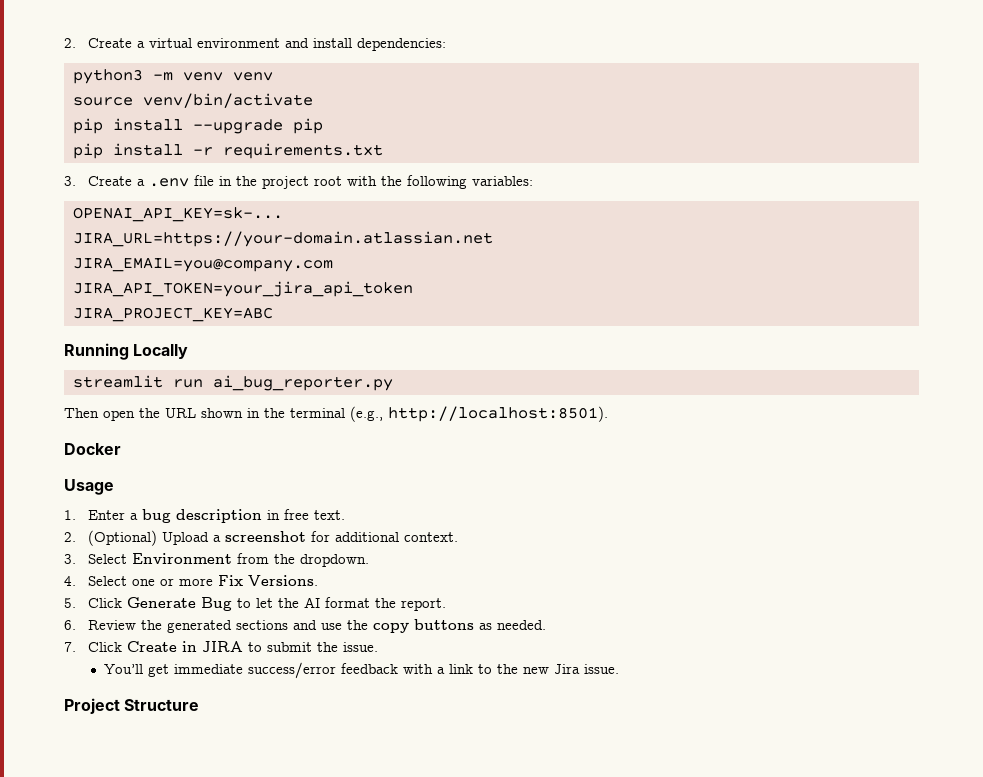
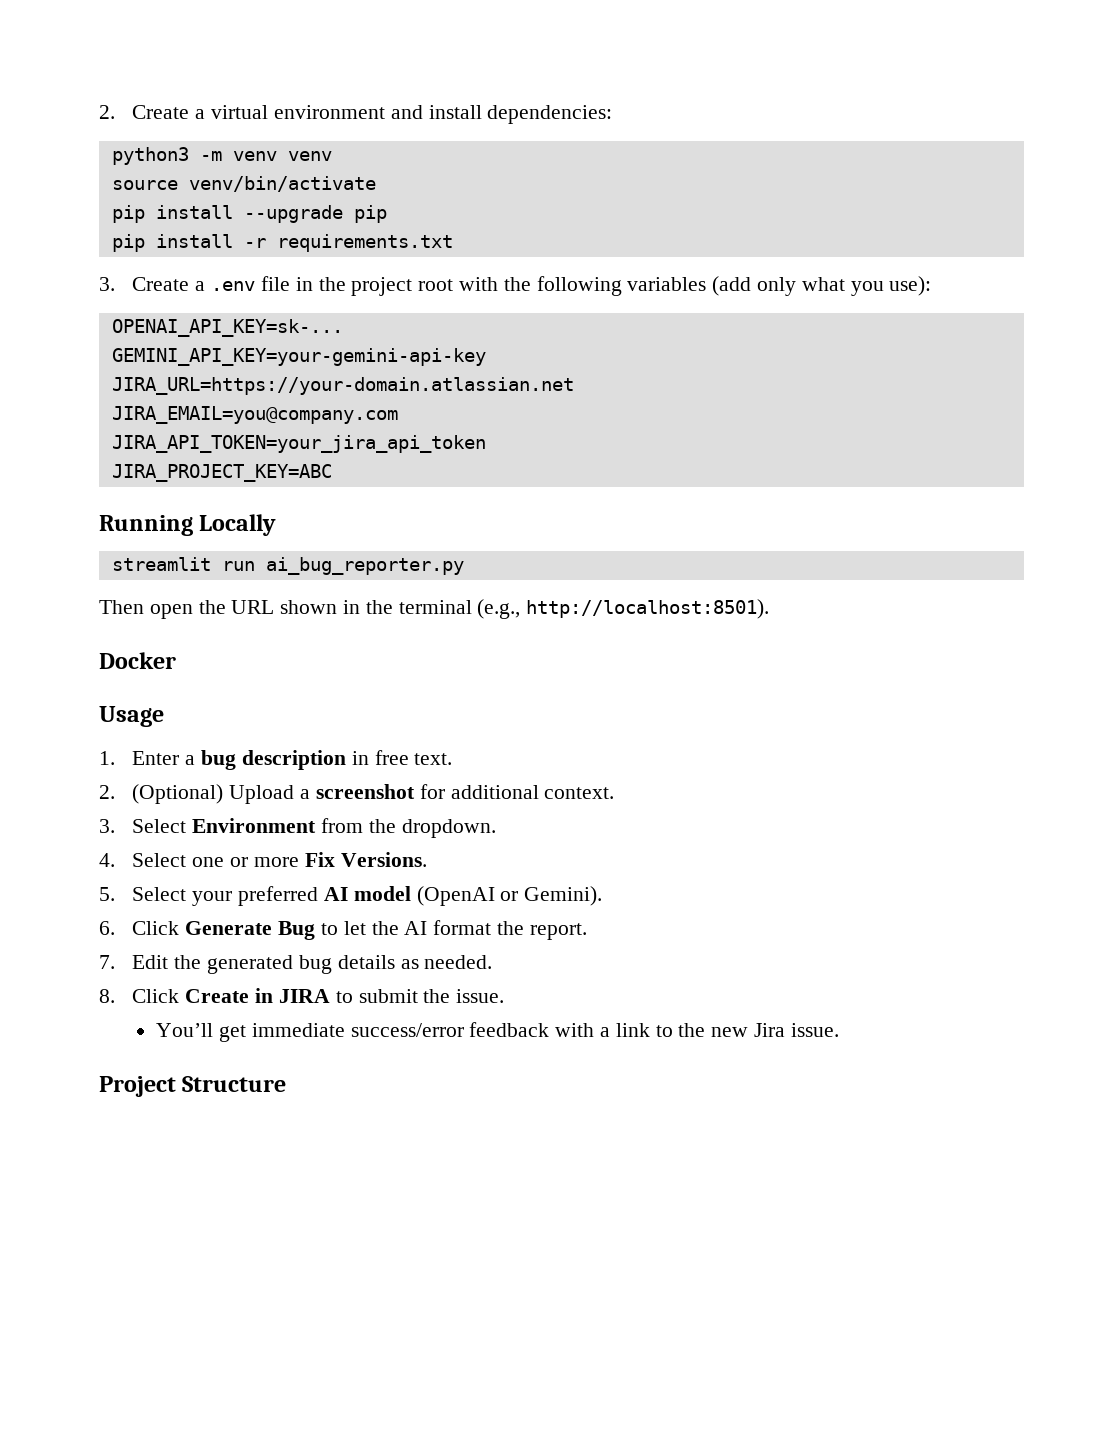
[472,176,534,186] variables: -> [627,276,932,296] variables (add only what you use):
(283, 214) none -> [111,348,486,366] // GEMINI_API_KEY=your-gemini-api-key
(76, 603) none -> [132,886,603,906] [99,921,115,935] Select your preferred AI model (OpenAI or Gemini). // 6.
[64,619,475,633] 6. Review the generated sections and use the copy buttons -> [99,955,395,974] 7. Edit the generated bug details
[64,642,76,652] 7. -> [99,989,115,1003] 8.

